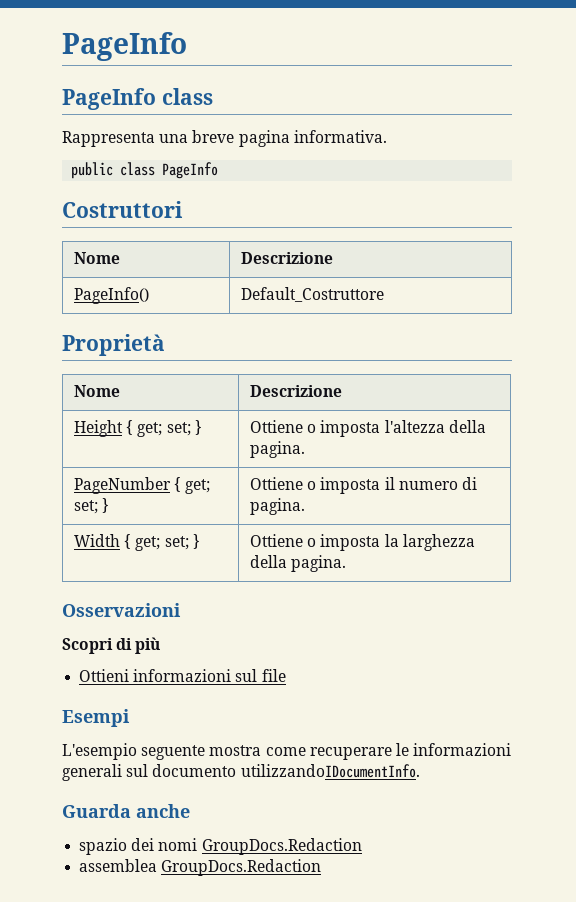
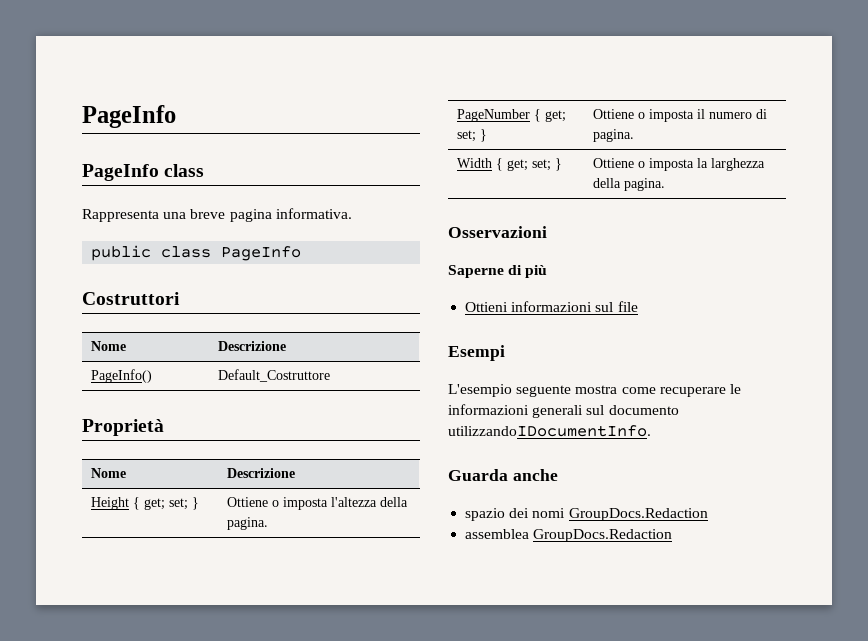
[62,638,113,654] Scopri -> [448,265,504,278] Saperne

